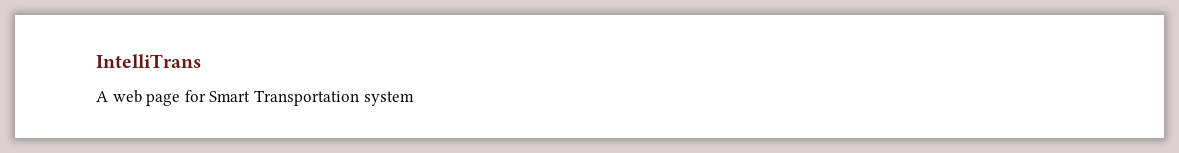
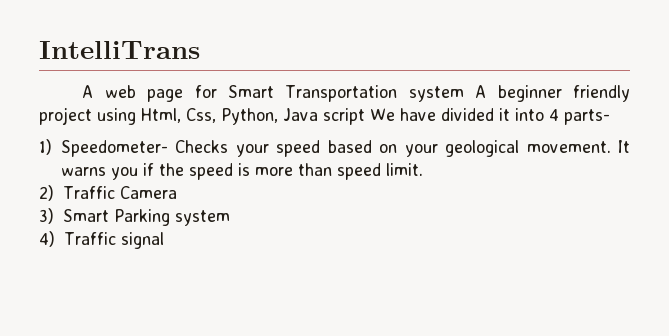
(414, 98) none -> [475,85,630,102] [39,107,610,125] [39,139,630,157] [60,163,423,180] [39,185,177,201] [39,208,230,226] [39,231,164,249] A beginner friendly project using Html, Css, Python, Java script We have divided it into 4 parts- // 1) Speedometer- Checks your speed based on your geological movement. It warns you if the speed is more than speed limit. // 2) Traffic Camera // 3) Smart Parking system // 4) Traffic signal

